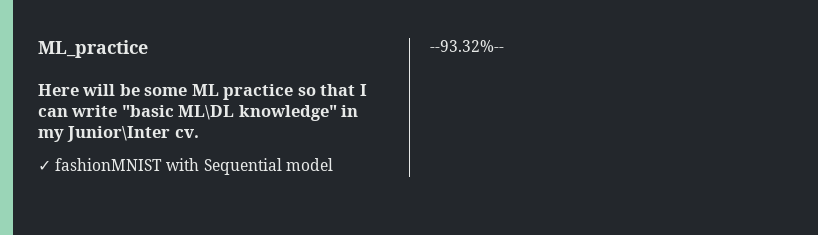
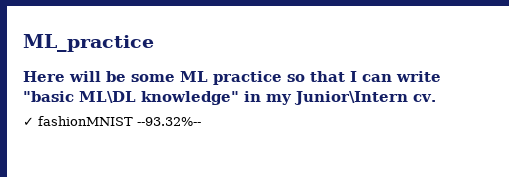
[67,126,171,142] Junior\Inter -> [294,91,408,105] Junior\Intern
[166,158,333,175] with Sequential model -> (133, 121) none

